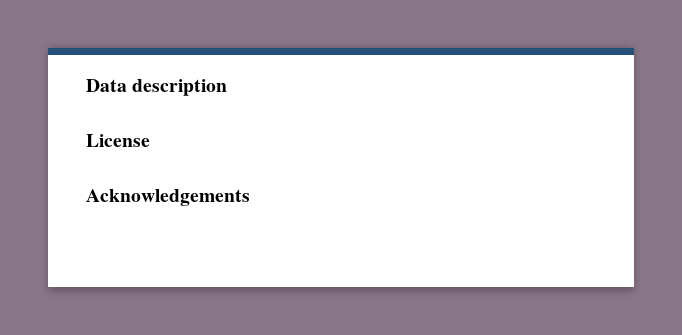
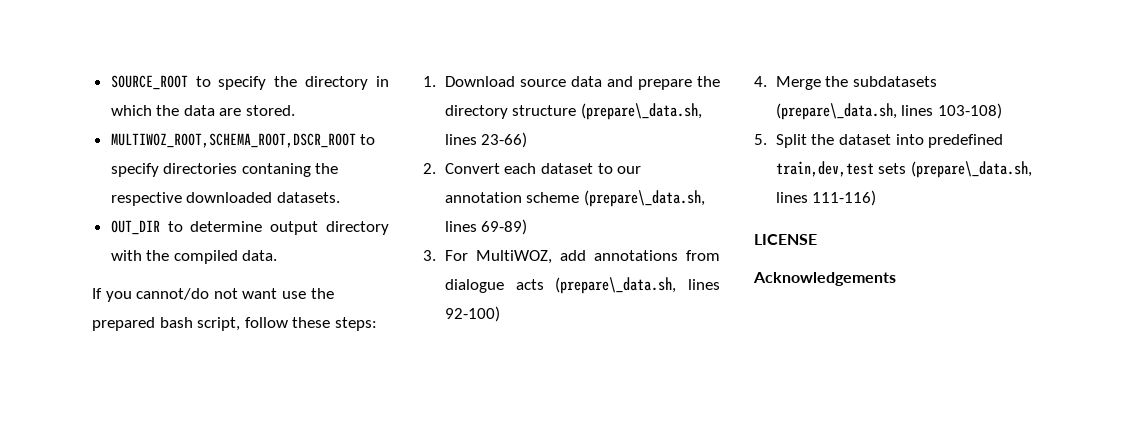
[86,79,228,96] [86,134,150,147] Data description // License -> [110,75,390,90] [110,105,296,116] [110,133,376,148] [110,163,339,177] [110,192,340,206] [110,220,389,235] [110,250,278,264] [92,288,334,302] [92,317,377,331] [423,76,720,90] [444,103,702,120] [444,132,528,148] [423,163,642,174] [444,190,705,207] [444,219,528,235] [423,250,720,264] [444,277,720,294] [444,306,500,322] [754,76,937,90] [775,103,1002,120] [754,134,1004,148] [775,161,1032,178] [775,190,877,206] [754,234,817,245] SOURCE_ROOT to specify the directory in which the data are stored. // MULTIWOZ_ROOT,SCHEMA_ROOT,DSCR_ROOT to specify directories contaning the respective downloaded datasets. // OUT_DIR to determine output directory with the compiled data. // If you cannot/do not want use the prepared bash script, follow these steps: // 1. Download source data and prepare the directory structure (prepare\_data.sh, lines 23-66) // 2. Convert each dataset to our annotation scheme (prepare\_data.sh, lines 69-89) // 3. For MultiWOZ, add annotations from dialogue acts (prepare\_data.sh, lines 92-100) // 4. Merge the subdatasets (prepare\_data.sh, lines 103-108) // 5. Split the dataset into predefined train,dev,test sets (prepare\_data.sh, lines 111-116) // LICENSE

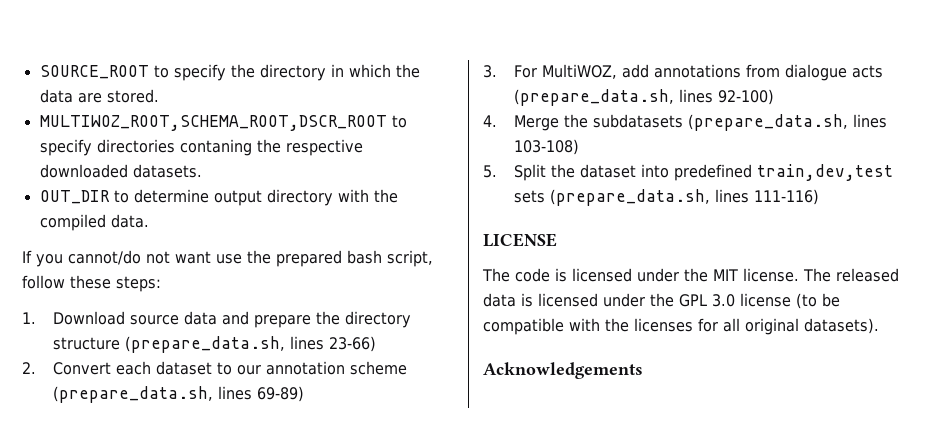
[580,103,702,120] (prepare\_data.sh, -> [125,336,286,353] (prepare_data.sh,
[583,190,705,207] (prepare\_data.sh, -> [53,386,214,403] (prepare_data.sh,
[555,277,677,294] (prepare\_data.sh, -> [514,89,675,106] (prepare_data.sh,
[775,103,897,120] (prepare\_data.sh, -> [688,114,849,131] (prepare_data.sh,
[910,161,1032,178] (prepare\_data.sh, -> [550,189,711,206] (prepare_data.sh,
(817, 239) none -> [482,268,899,282] [483,293,840,309] [483,318,879,335] // The code is licensed under the MIT license. The released data is licensed under the GPL 3.0 license (to be compatible with the licenses for all original datasets).

